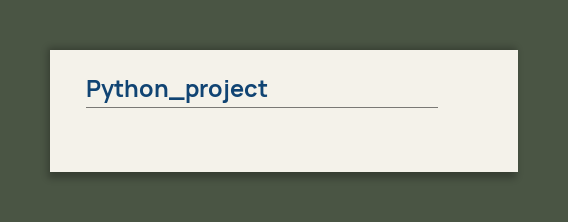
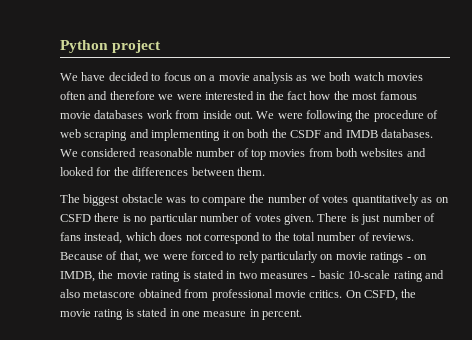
[86,80,268,103] Python_project -> [60,40,162,53] [60,72,423,84] [60,91,417,100] [60,110,439,122] [60,129,434,141] [60,148,426,160] [60,167,265,176] [60,194,449,206] [60,213,435,225] [60,232,415,244] [60,251,427,263] [60,270,444,282] [60,289,417,301] [60,308,302,320] Python project // We have decided to focus on a movie analysis as we both watch movies often and therefore we were interested in the fact how the most famous movie databases work from inside out. We were following the procedure of web scraping and implementing it on both the CSDF and IMDB databases. We considered reasonable number of top movies from both websites and looked for the differences between them. // The biggest obstacle was to compare the number of votes quantitatively as on CSFD there is no particular number of votes given. There is just number of fans instead, which does not correspond to the total number of reviews. Because of that, we were forced to rely particularly on movie ratings - on IMDB, the movie rating is stated in two measures - basic 10-scale rating and also metascore obtained from professional movie critics. On CSFD, the movie rating is stated in one measure in percent.

